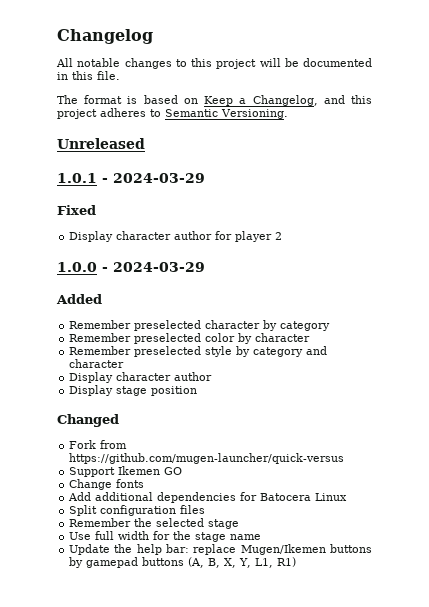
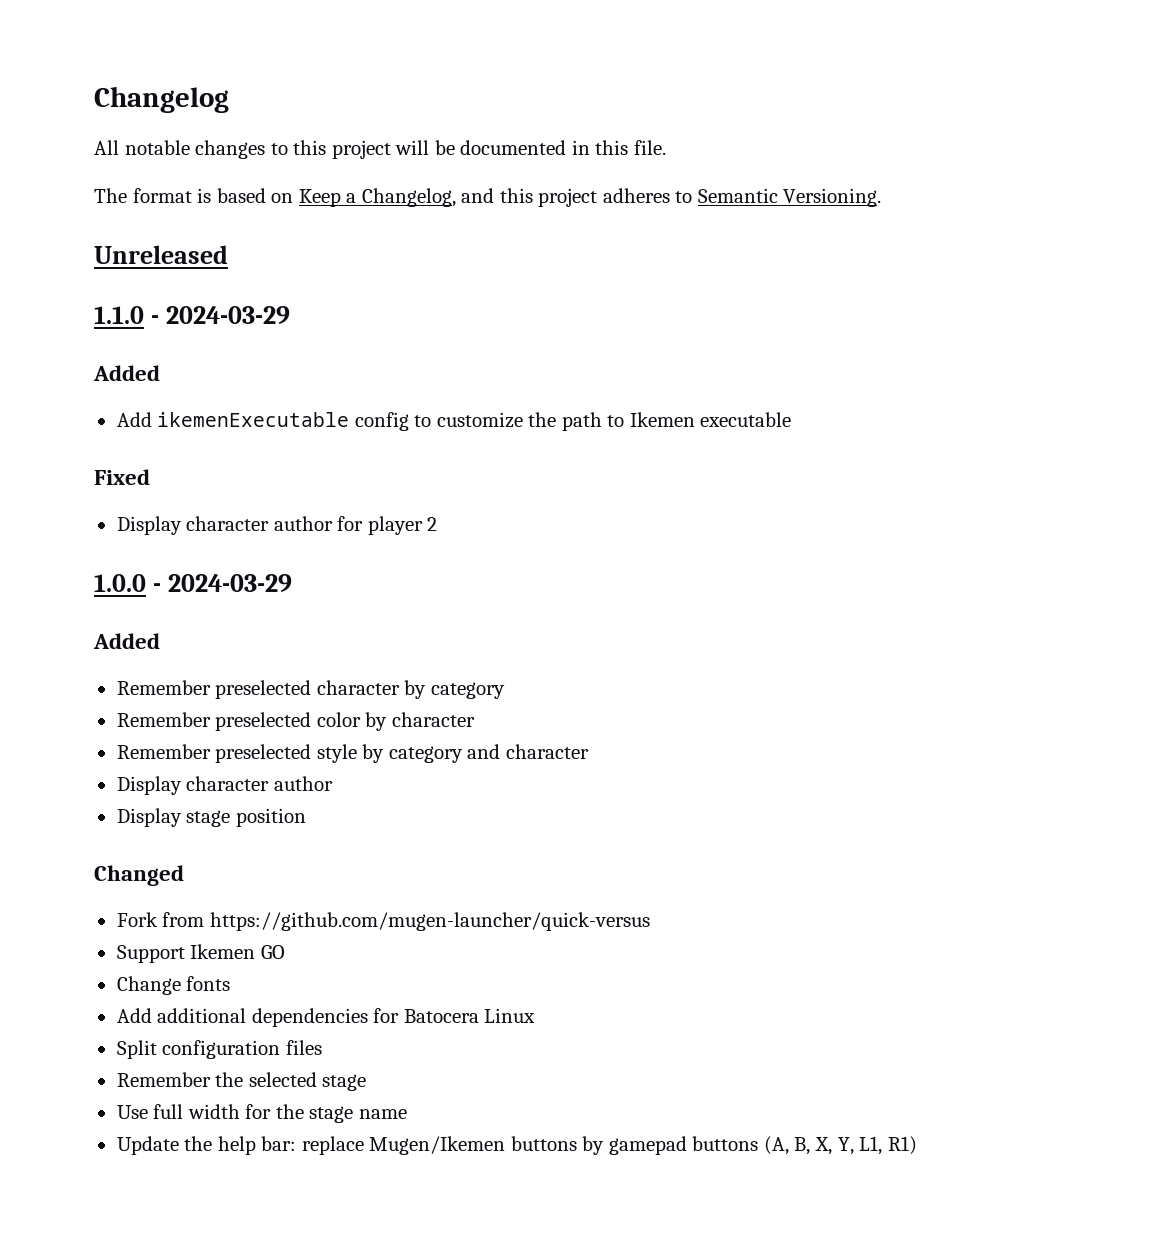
[57,173,205,183] 1.0.1 - 2024-03-29 -> [94,306,290,324] [93,365,160,381] [116,412,792,431] 1.1.0 - 2024-03-29 // Added // Add ikemenExecutable config to customize the path to Ikemen executable

